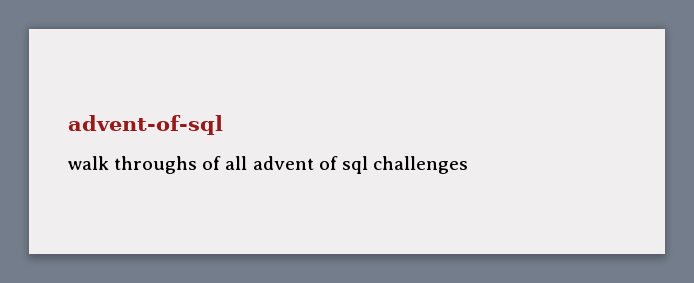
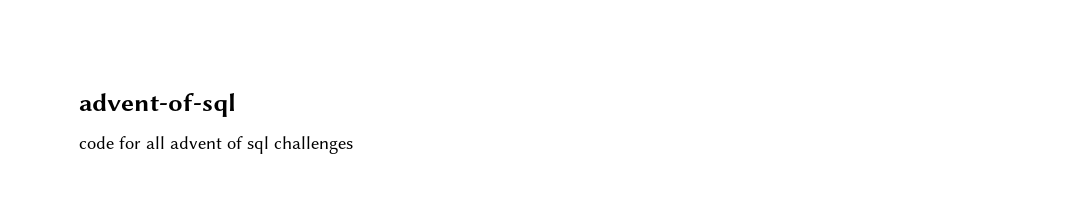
[68,156,222,174] walk throughs of -> [79,136,141,149] code for

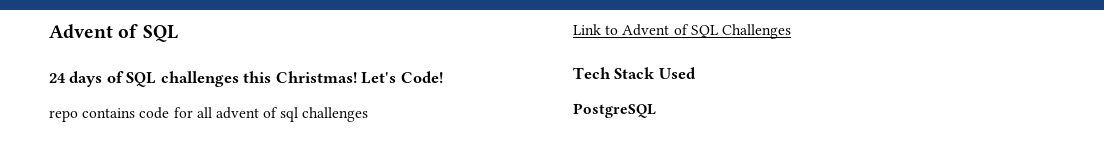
[79,93,236,117] advent-of-sql // -> [49,24,178,42] [49,71,443,87] [49,108,136,122] Advent of SQL // 24 days of SQL challenges this Christmas! Let's Code! // repo contains
(353, 145) none -> [573,24,791,39] [573,67,696,79] [573,103,656,118] // Link to Advent of SQL Challenges // Tech Stack Used // PostgreSQL

